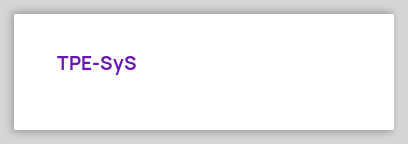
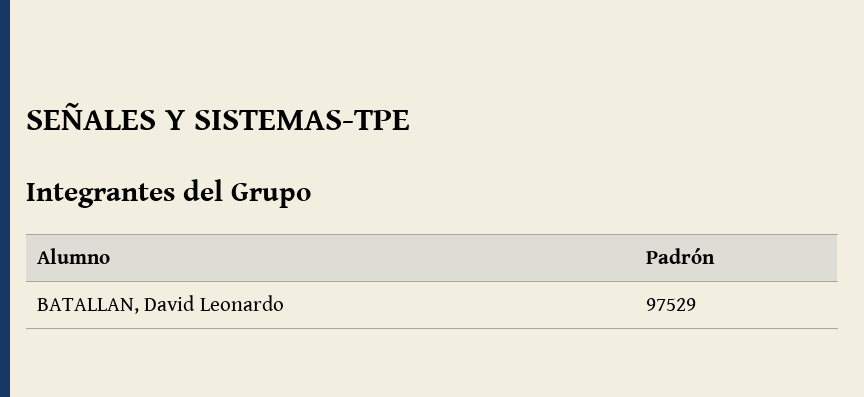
[57,56,137,75] TPE-SyS -> [26,102,410,130] [26,179,311,208] [36,248,110,264] [645,248,715,264] [36,295,284,314] [645,298,696,311] SEÑALES Y SISTEMAS-TPE // Integrantes del Grupo // Alumno | Padrón // BATALLAN, David Leonardo | 97529

